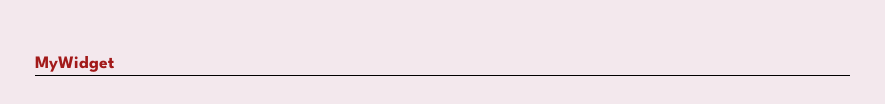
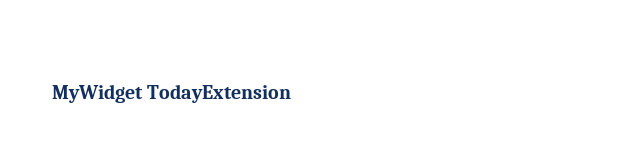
(115, 63) none -> [147,84,292,103] TodayExtension

